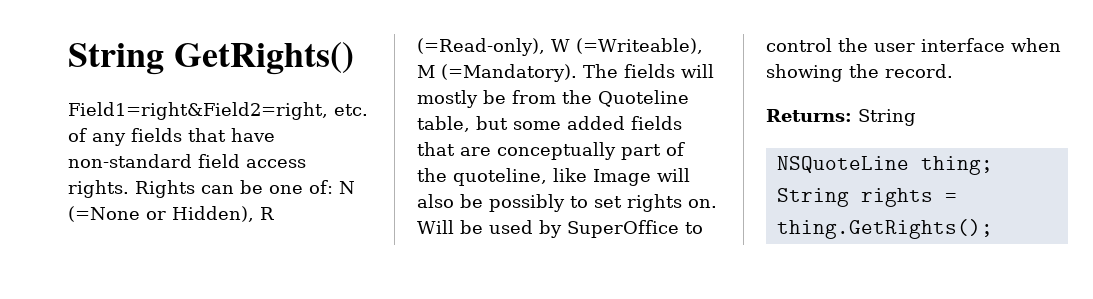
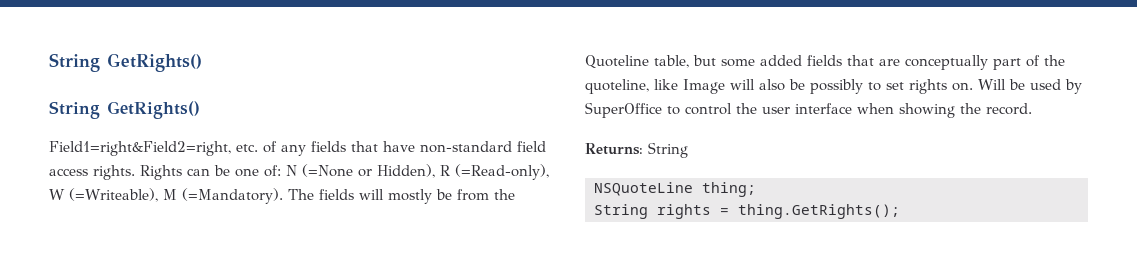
[68,42,354,75] String GetRights() -> [49,53,202,72] [49,101,200,119] String GetRights() // String GetRights()

